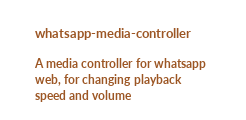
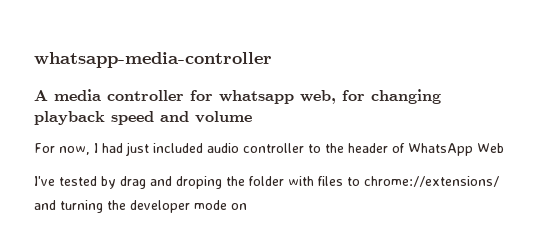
(133, 95) none -> [34,142,504,156] [34,176,499,189] [34,200,247,213] // For now, I had just included audio controller to the header of WhatsApp Web // I've tested by drag and droping the folder with files to chrome://extensions/ and turning the developer mode on

